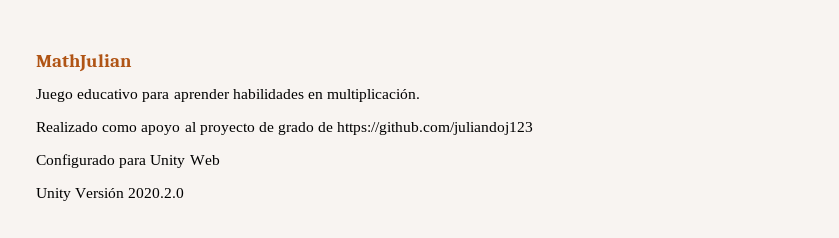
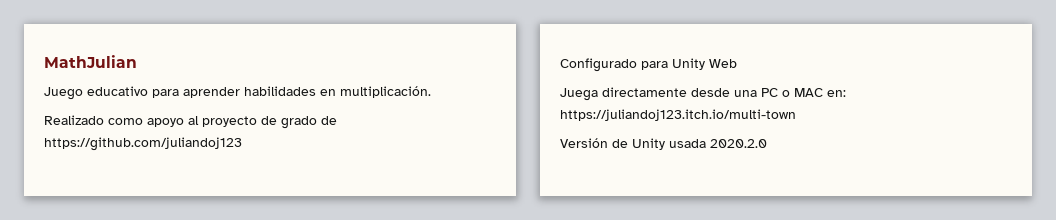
[36,188,125,201] Unity Versión -> [560,87,846,101] [560,109,796,121] [560,138,706,150] Juega directamente desde una PC o MAC en: https://juliandoj123.itch.io/multi-town // Versión de Unity usada

